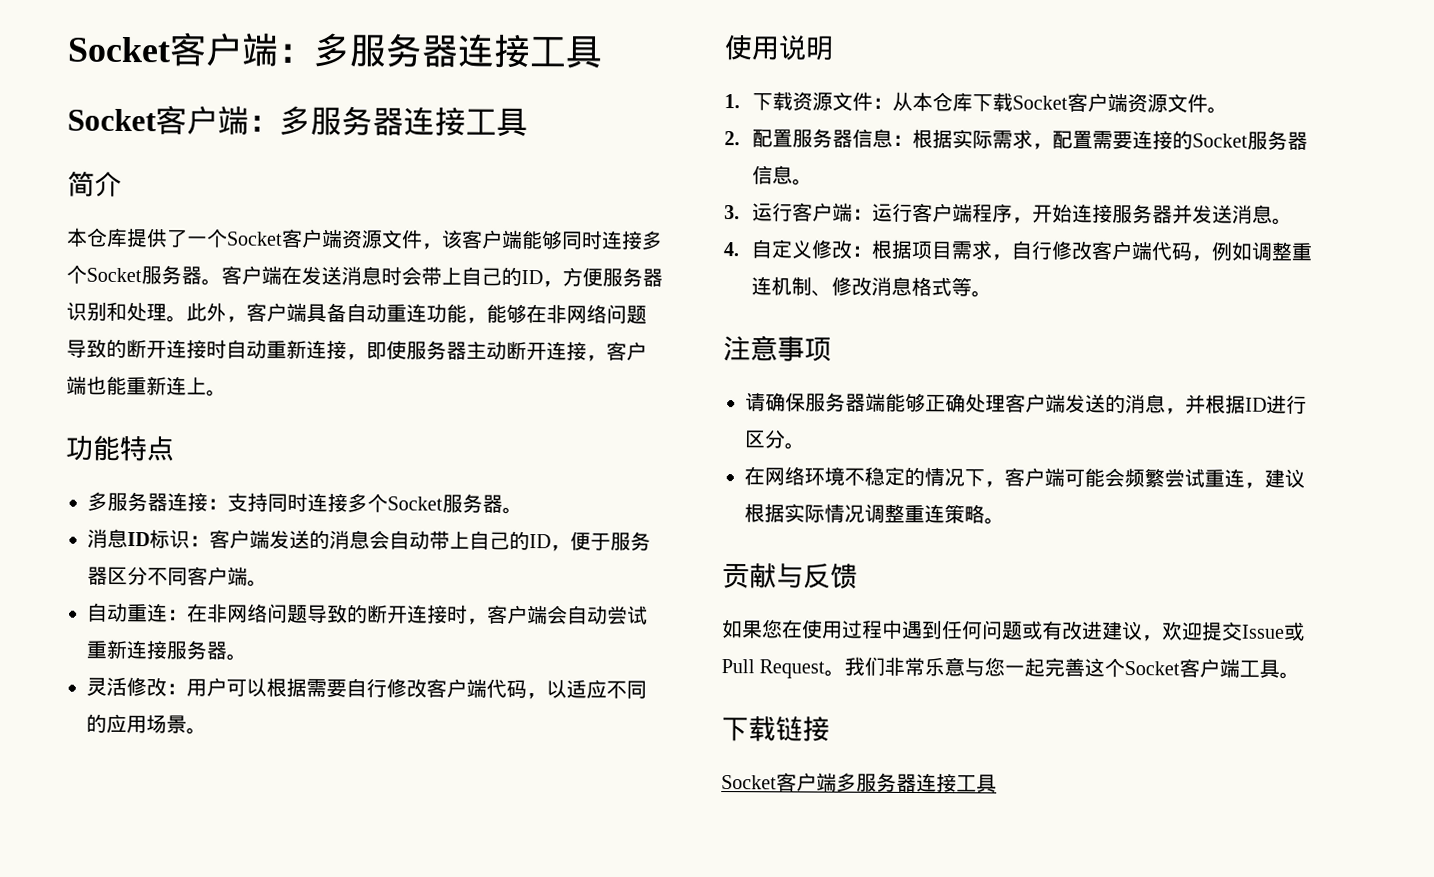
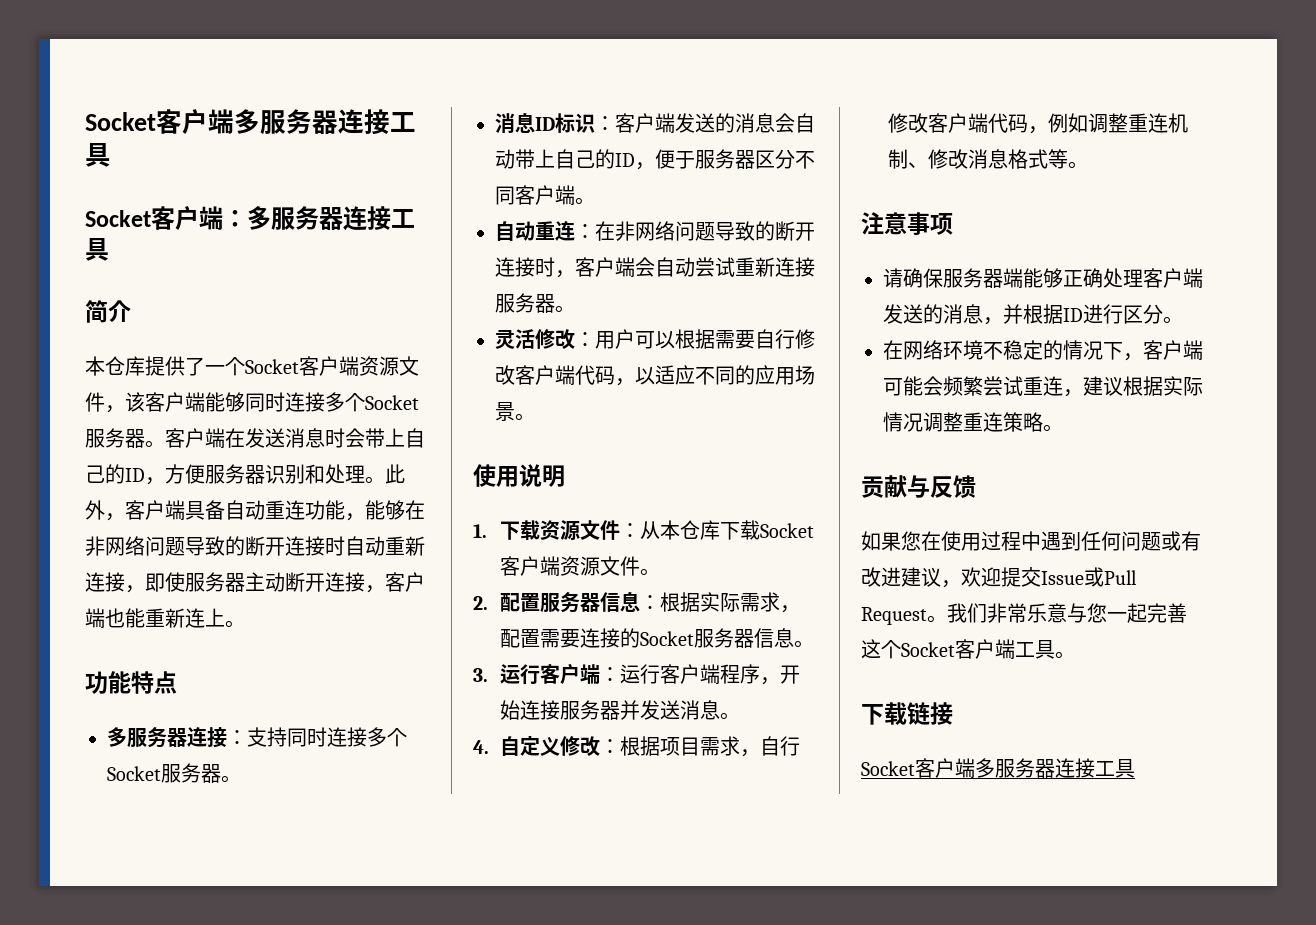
[67,32,314,67] Socket客户端： -> [85,109,234,134] Socket客户端

